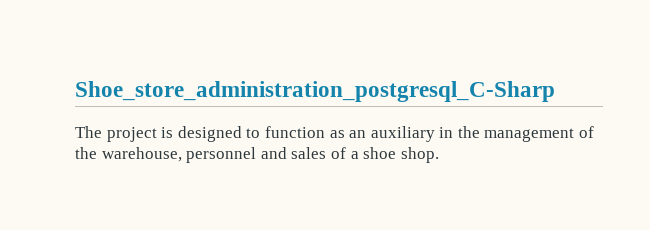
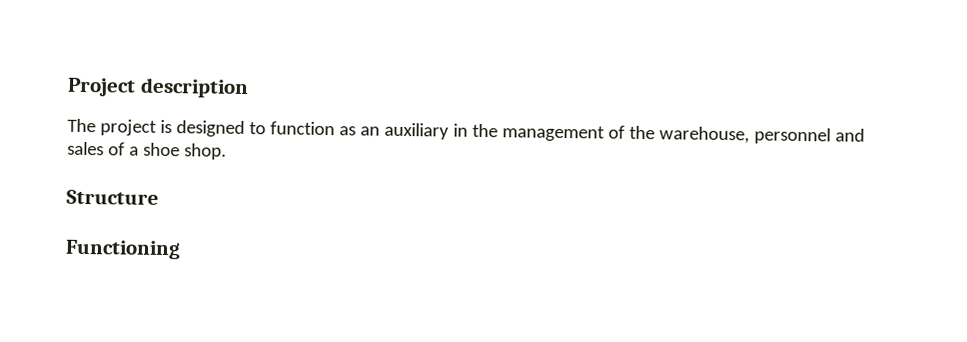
[75,81,555,102] Shoe_store_administration_postgresql_C-Sharp -> [67,77,249,99] Project description
(439, 155) none -> [66,189,159,205] [65,239,181,260] // Structure // Functioning

